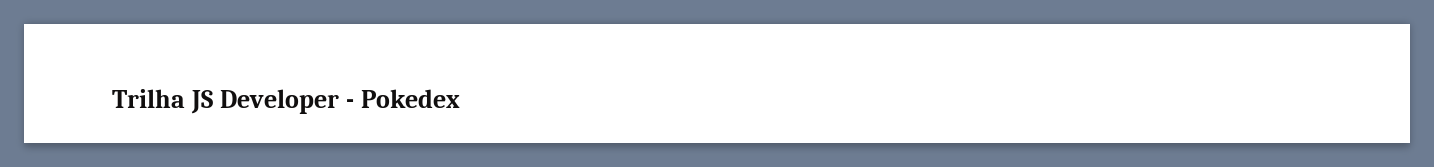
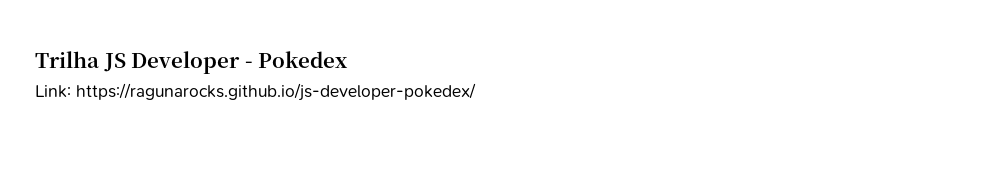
(461, 98) none -> [35,83,476,101] // Link: https://ragunarocks.github.io/js-developer-pokedex/

